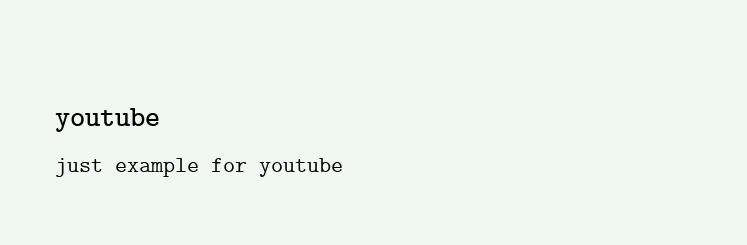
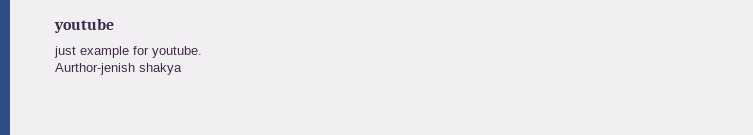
[259,158,343,177] youtube -> [152,46,202,58] [55,63,182,75] youtube. // Aurthor-jenish shakya

